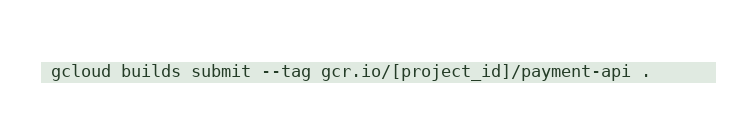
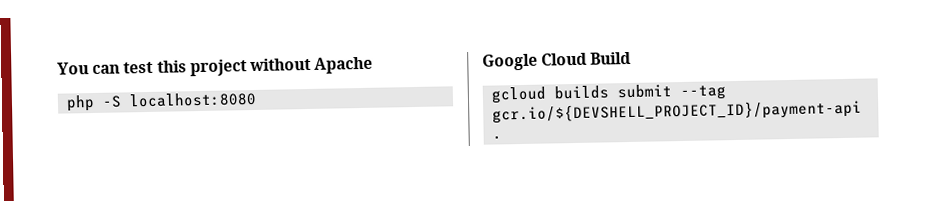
(51, 72) none -> [57,56,374,77] [65,91,257,112] [482,51,632,71] You can test this project without Apache // php -S localhost:8080 // Google Cloud Build //
[321,64,632,81] gcr.io/[project_id]/payment-api -> [491,99,862,124] gcr.io/${DEVSHELL_PROJECT_ID}/payment-api

